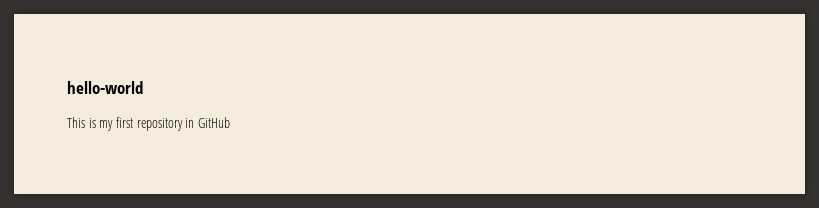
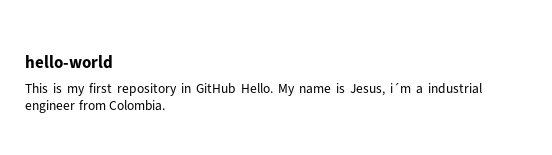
(230, 122) none -> [240,83,482,96] [25,100,166,113] Hello. My name is Jesus, i´m a industrial engineer from Colombia.

